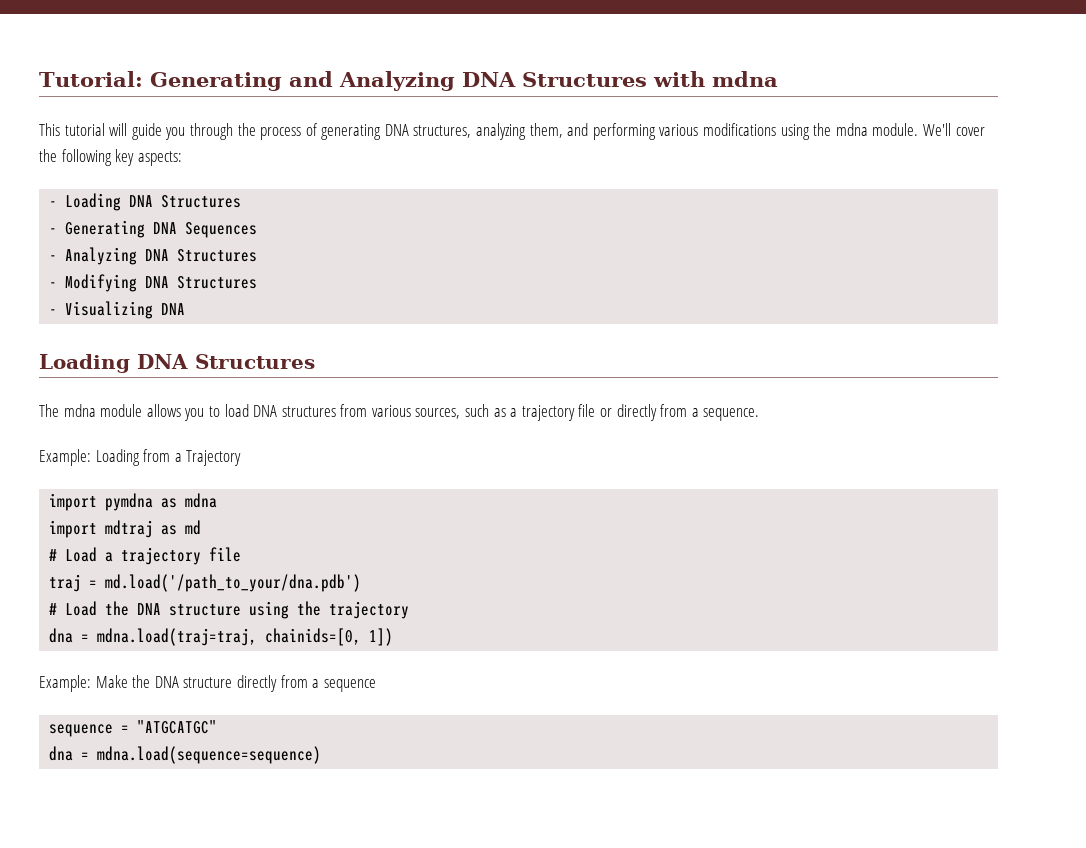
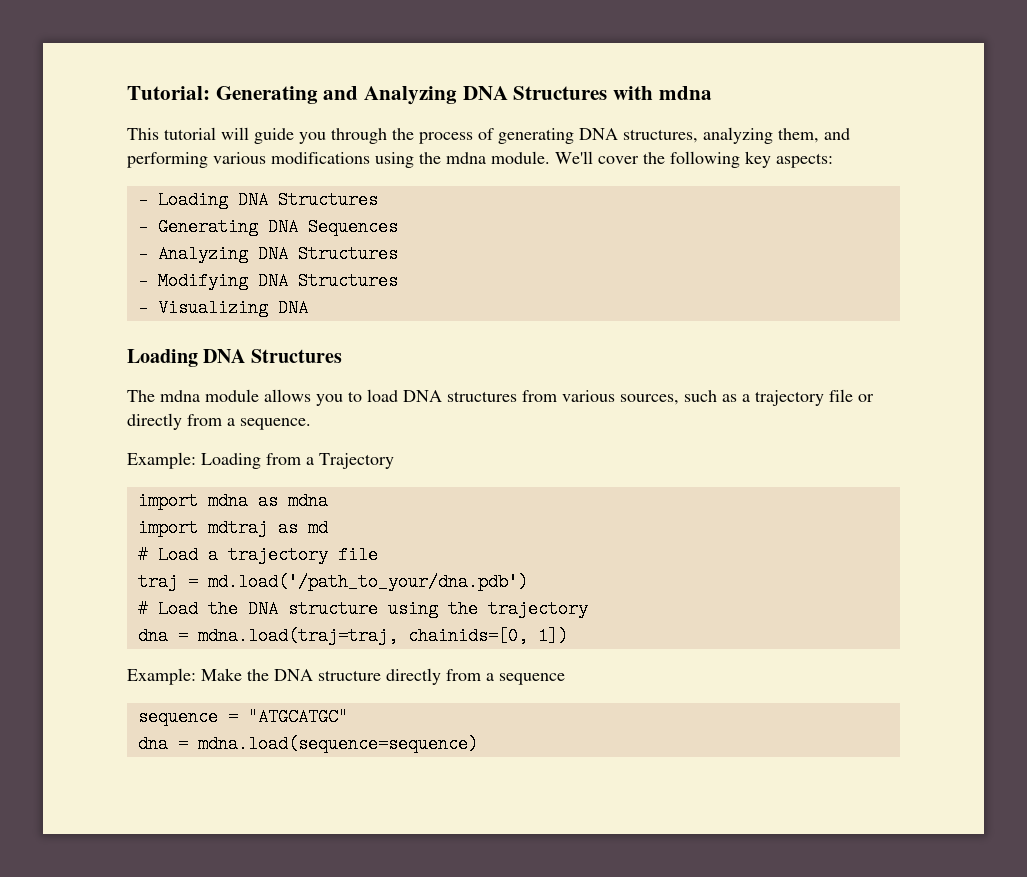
[105,493,154,511] pymdna -> [207,492,248,510] mdna

